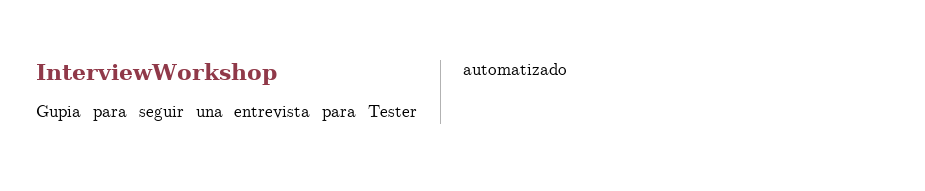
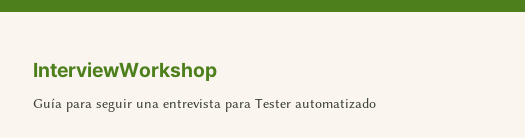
[36,105,81,121] Gupia -> [33,98,62,108] Guía

